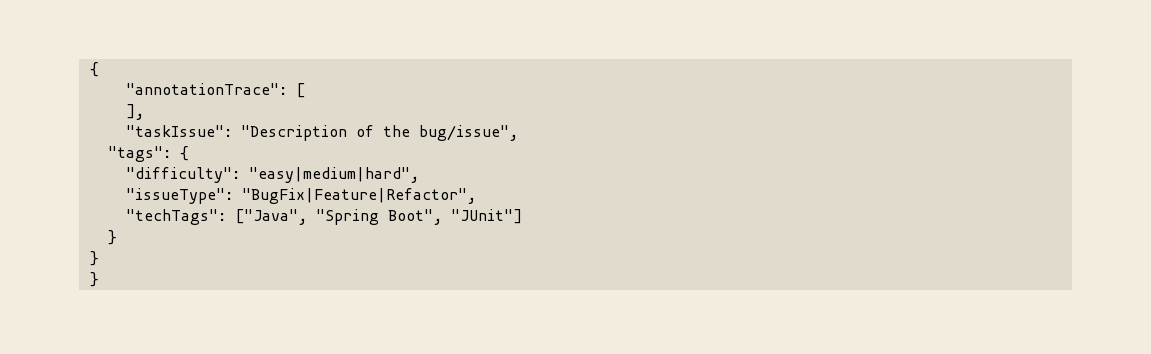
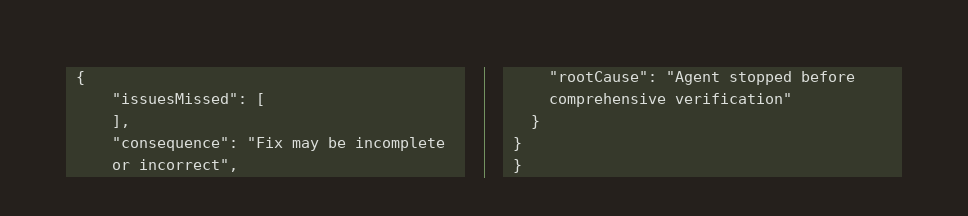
[89,62,99,77] [125,83,287,95] { // "annotationTrace": -> [76,71,86,85] [112,93,248,104] { // "issuesMissed":
[125,125,518,141] [107,146,189,162] [125,167,419,183] [125,188,476,204] [125,209,522,225] "taskIssue": "Description of the bug/issue", // "tags": { // "difficulty": "easy|medium|hard", // "issueType": "BugFix|Feature|Refactor", // "techTags": ["Java", "Spring Boot", "JUnit"] -> [112,137,446,151] [112,159,239,172] [549,71,856,85] [549,93,793,107] "consequence": "Fix may be incomplete or incorrect", // "rootCause": "Agent stopped before comprehensive verification"

